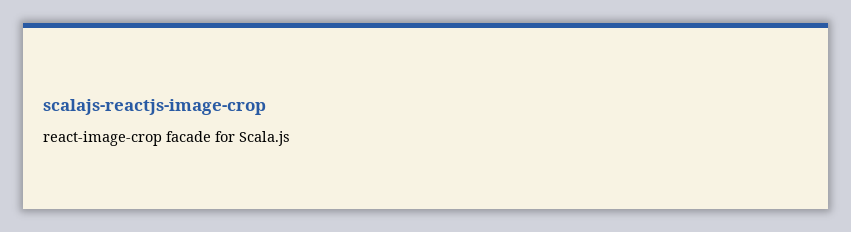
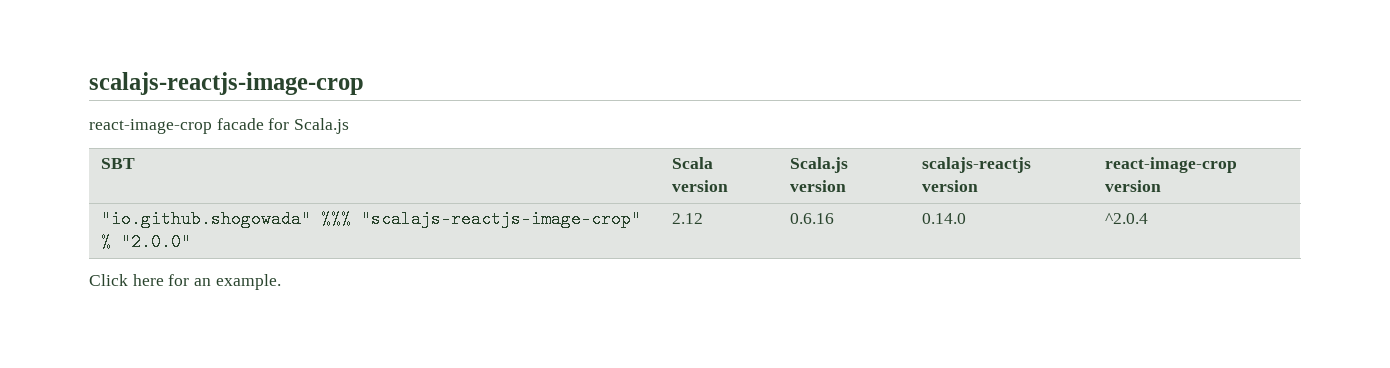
(290, 138) none -> [100,158,135,169] [671,157,713,169] [671,180,728,192] [789,157,848,173] [789,180,846,192] [921,157,1031,173] [921,180,978,192] [1104,157,1237,173] [1104,180,1161,192] [100,210,641,228] [100,233,191,251] [671,213,703,224] [789,213,834,224] [921,213,966,224] [1104,213,1148,224] [89,274,281,290] // SBT | Scala version | Scala.js version | scalajs-reactjs version | react-image-crop version // "io.github.shogowada" %%% "scalajs-reactjs-image-crop" % "2.0.0" | 2.12 | 0.6.16 | 0.14.0 | ^2.0.4 // Click here for an example.

